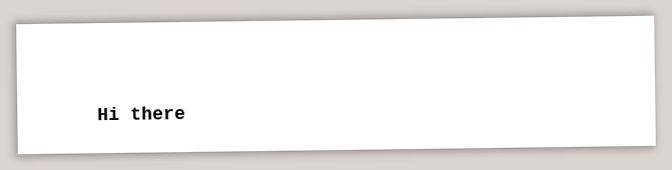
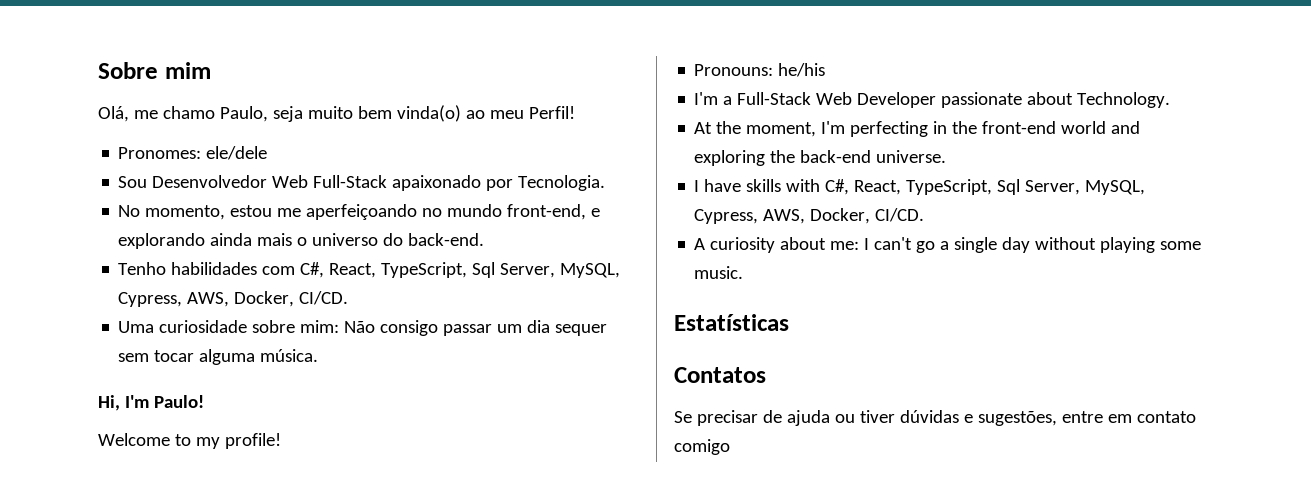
[97,106,186,121] Hi there -> [98,62,211,79] [98,105,575,122] [118,146,268,160] [118,175,606,191] [118,204,601,220] [118,233,485,249] [118,262,621,278] [118,291,349,307] [118,320,608,336] [118,349,319,365] [98,395,204,411] [98,433,281,449] [694,63,826,77] [694,92,1171,108] [694,121,1141,137] [694,150,947,166] [694,179,1146,195] [694,208,925,224] [694,237,1202,253] [694,266,744,279] [674,314,789,331] [674,367,766,383] [674,410,1196,426] [674,439,730,455] Sobre mim // Olá, me chamo Paulo, seja muito bem vinda(o) ao meu Perfil! // Pronomes: ele/dele // Sou Desenvolvedor Web Full-Stack apaixonado por Tecnologia. // No momento, estou me aperfeiçoando no mundo front-end, e explorando ainda mais o universo do back-end. // Tenho habilidades com C#, React, TypeScript, Sql Server, MySQL, Cypress, AWS, Docker, CI/CD. // Uma curiosidade sobre mim: Não consigo passar um dia sequer sem tocar alguma música. // Hi, I'm Paulo! // Welcome to my profile! // Pronouns: he/his // I'm a Full-Stack Web Developer passionate about Technology. // At the moment, I'm perfecting in the front-end world and exploring the back-end universe. // I have skills with C#, React, TypeScript, Sql Server, MySQL, Cypress, AWS, Docker, CI/CD. // A curiosity about me: I can't go a single day without playing some music. // Estatísticas // Contatos // Se precisar de ajuda ou tiver dúvidas e sugestões, entre em contato comigo

